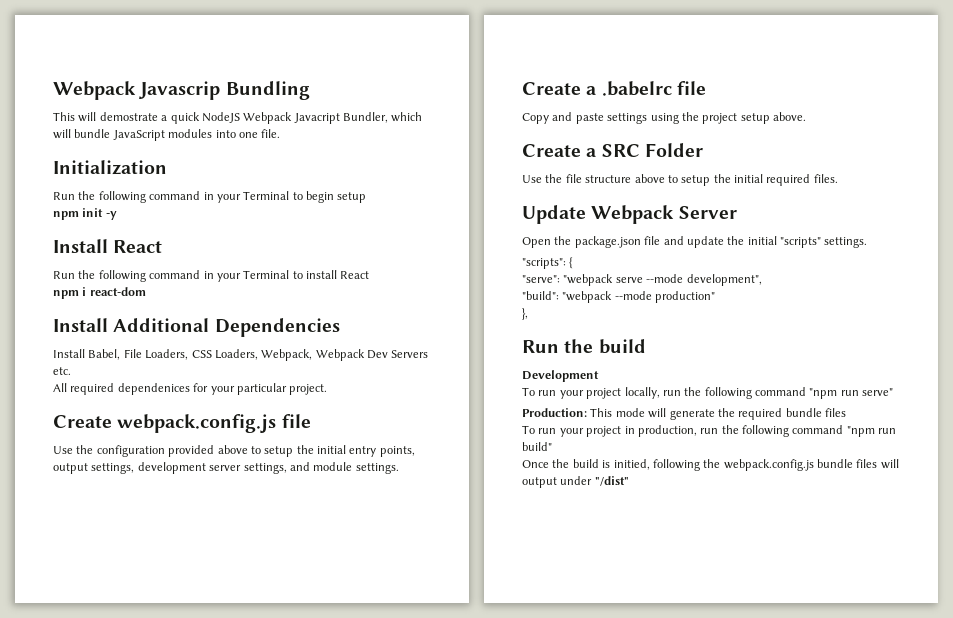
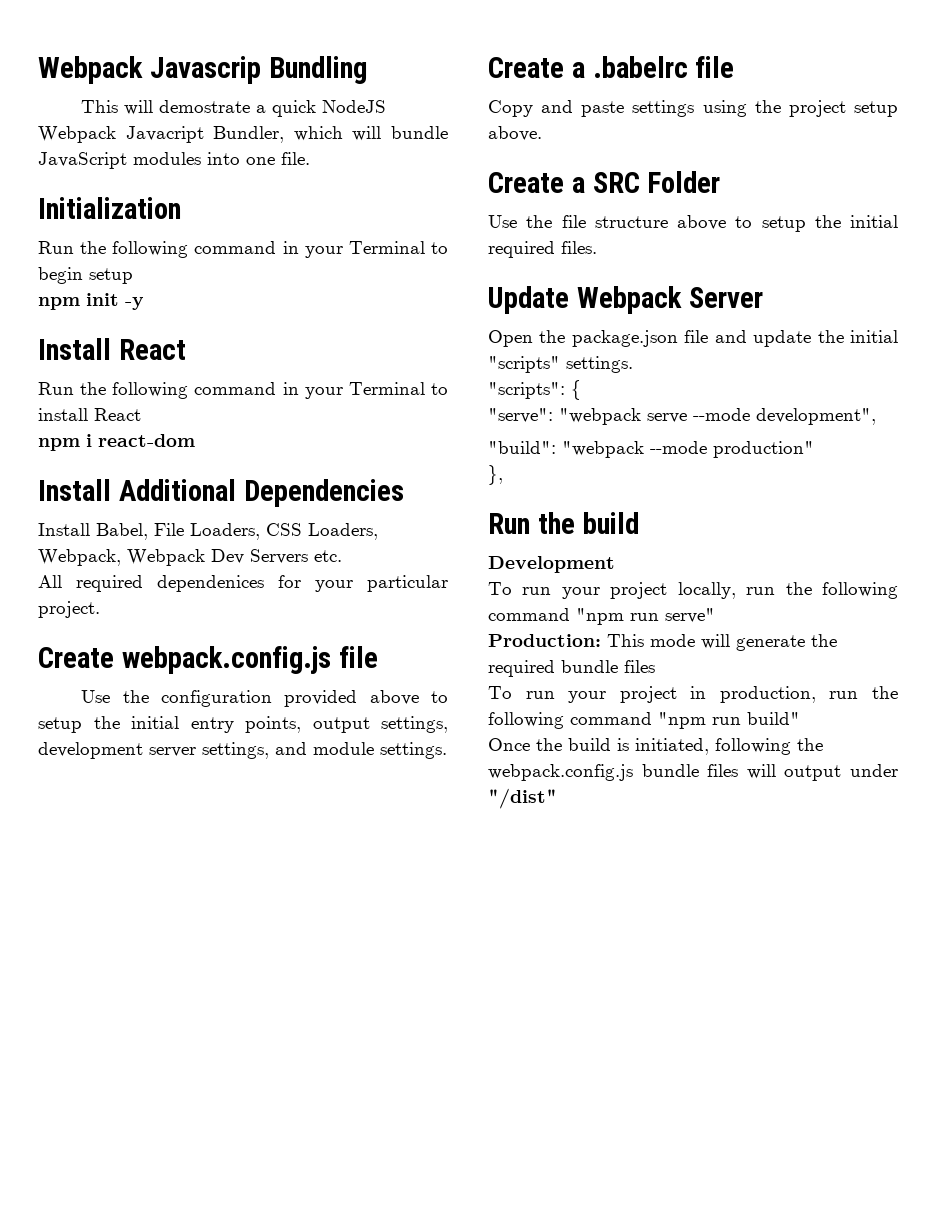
[613,459,650,470] initied, -> [635,738,709,755] initiated,

